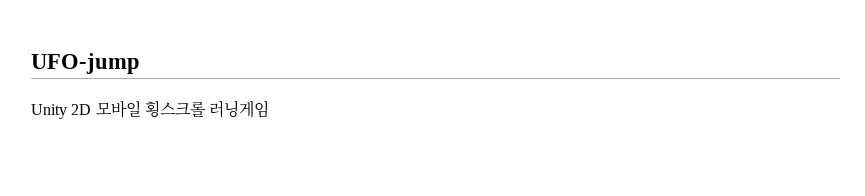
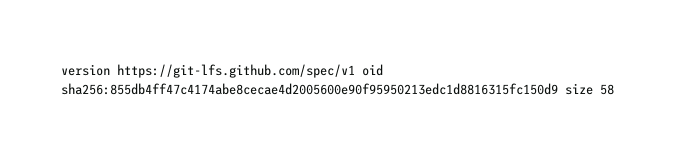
[31,53,140,74] [31,100,270,119] UFO-jump // Unity 2D 모바일 횡스크롤 러닝게임 -> [61,64,383,78] [61,83,614,95] version https://git-lfs.github.com/spec/v1 oid sha256:855db4ff47c4174abe8cecae4d2005600e90f95950213edc1d8816315fc150d9 size 58

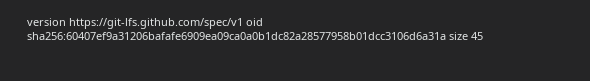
[61,83,614,95] sha256:855db4ff47c4174abe8cecae4d2005600e90f95950213edc1d8816315fc150d9 size 58 -> [27,32,483,40] sha256:60407ef9a31206bafafe6909ea09ca0a0b1dc82a28577958b01dcc3106d6a31a size 45

